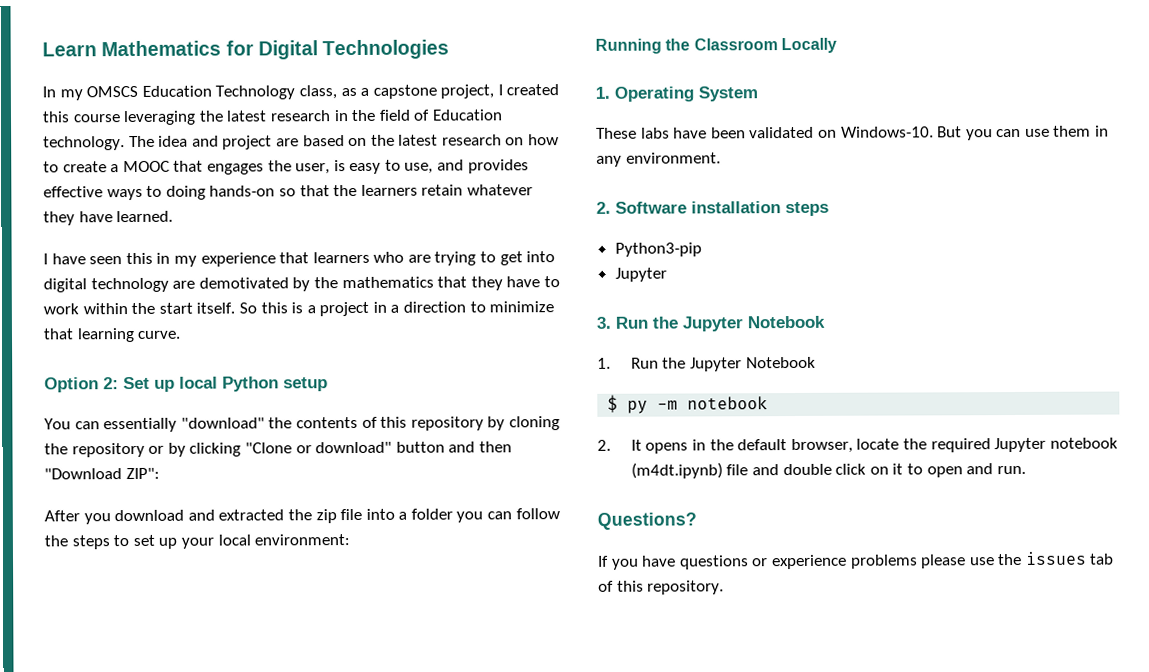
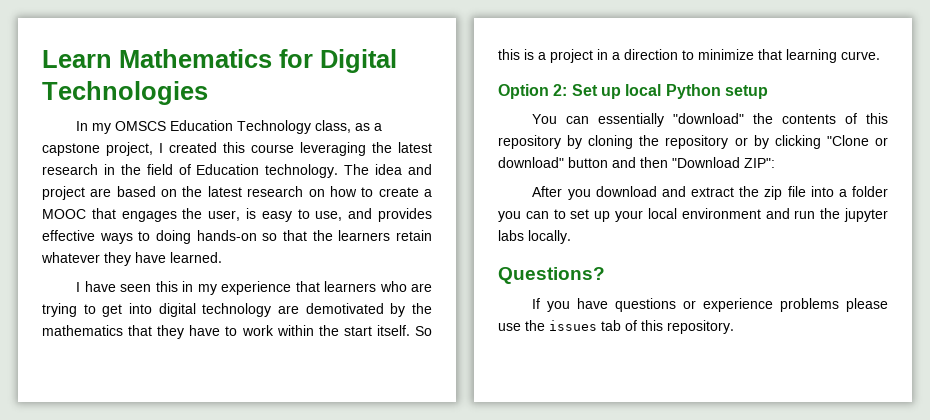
[218,509,285,521] extracted -> [691,187,735,197] extract
[515,508,560,520] [44,535,110,550] follow the steps -> (549, 215) none
[254,534,351,546] [595,37,837,54] [595,86,758,102] [596,125,1110,141] [596,152,721,167] [596,201,829,217] [614,242,702,257] [614,267,667,282] [596,315,825,332] [597,356,816,372] [607,394,769,414] [597,437,1118,454] [630,462,1026,479] environment: // Running the Classroom Locally // 1. Operating System // These labs have been validated on Windows-10. But you can use them in any environment. // 2. Software installation steps // Python3-pip // Jupyter // 3. Run the Jupyter Notebook // 1. Run the Jupyter Notebook // $ py -m notebook // 2. It opens in the default browser, locate the required Jupyter notebook (m4dt.ipynb) file and double click on it to open and run. -> [681,208,888,222] [498,230,571,244] environment and run the jupyter labs locally.

